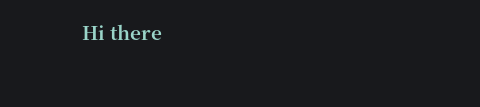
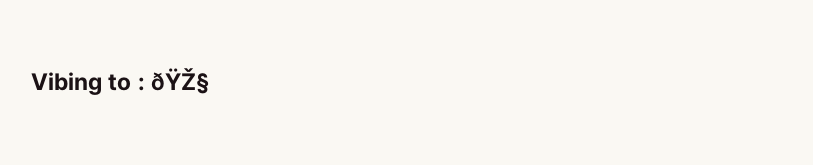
[82,24,163,40] Hi there -> [31,68,210,95] Vibing to : ðŸŽ§

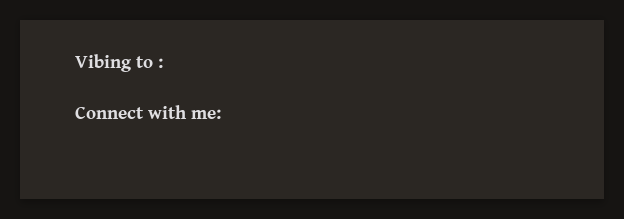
[151,68,210,94] ðŸŽ§ -> [75,105,222,119] // Connect with me:

